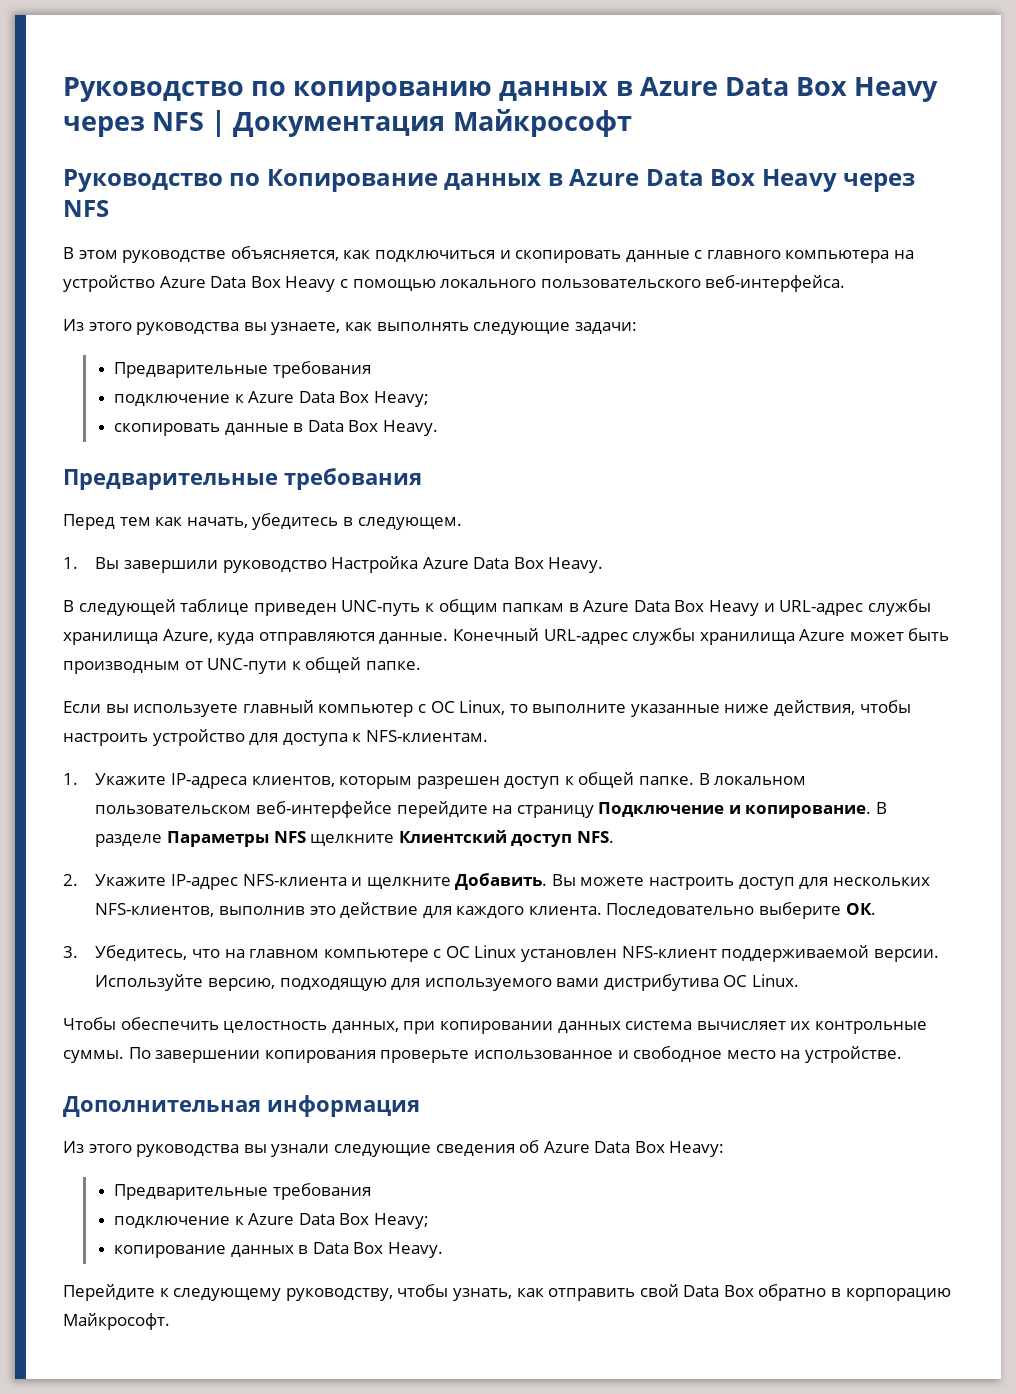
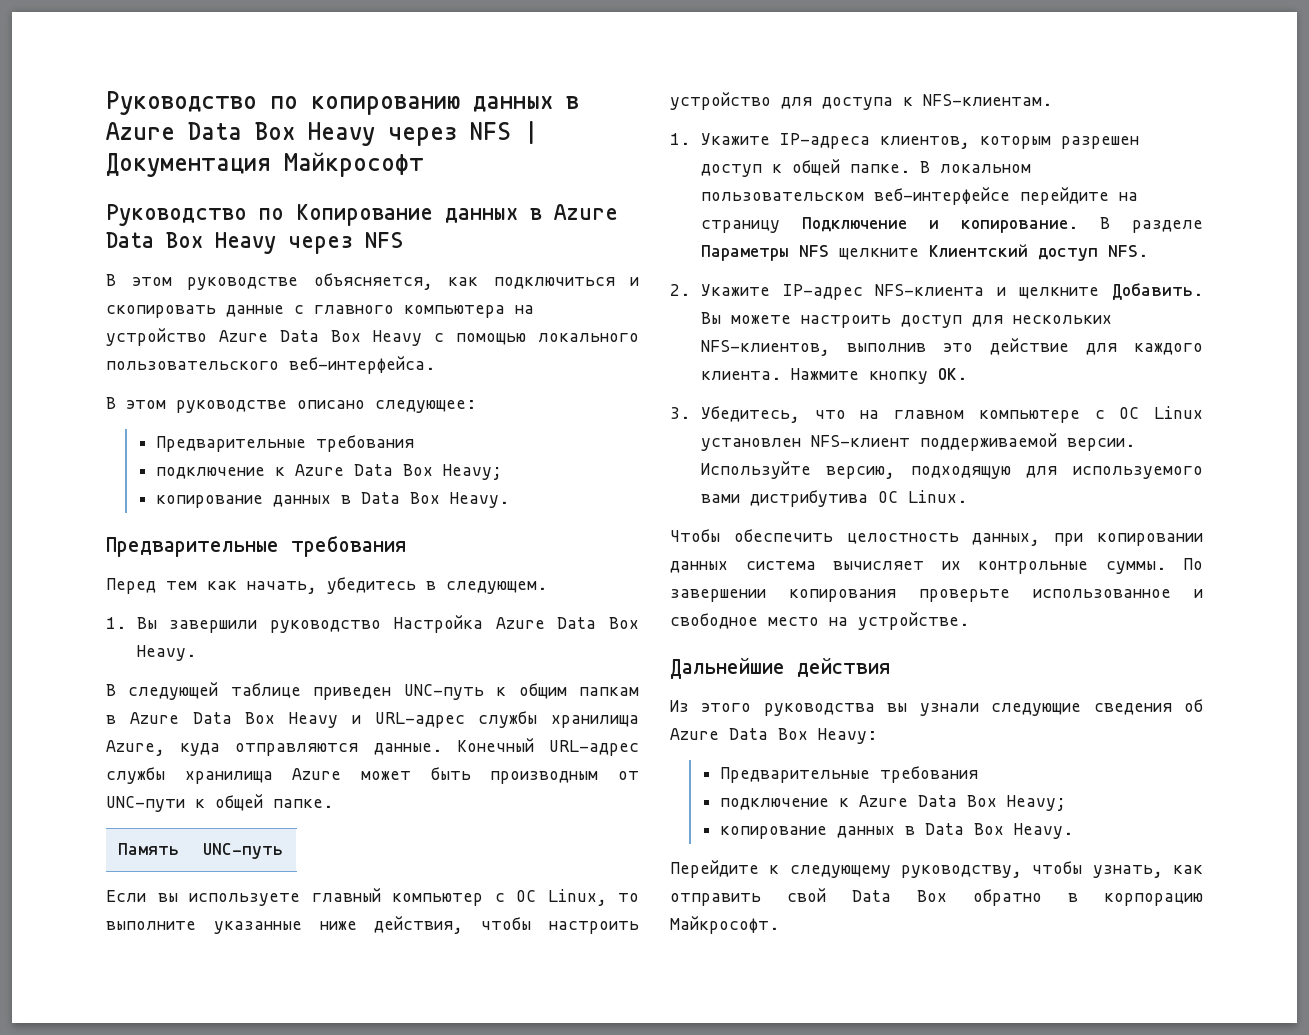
[63,319,637,335] [114,361,371,378] [114,391,429,407] [114,423,289,436] Из этого руководства вы узнаете, как выполнять следующие задачи: // Предварительные требования // подключение к Azure Data Box Heavy; // скопировать данные -> [106,397,476,413] [156,435,415,452] [156,464,503,480] [156,495,332,508] В этом руководстве описано следующее: // Предварительные требования // подключение к Azure Data Box Heavy; // копирование данных
(421, 665) none -> [117,843,179,855] [202,843,283,859] // Память | UNC-путь
[606,902,842,919] Последовательно выберите -> [790,368,928,384] Нажмите кнопку
[63,1095,420,1117] Дополнительная информация -> [670,657,890,679] Дальнейшие действия

